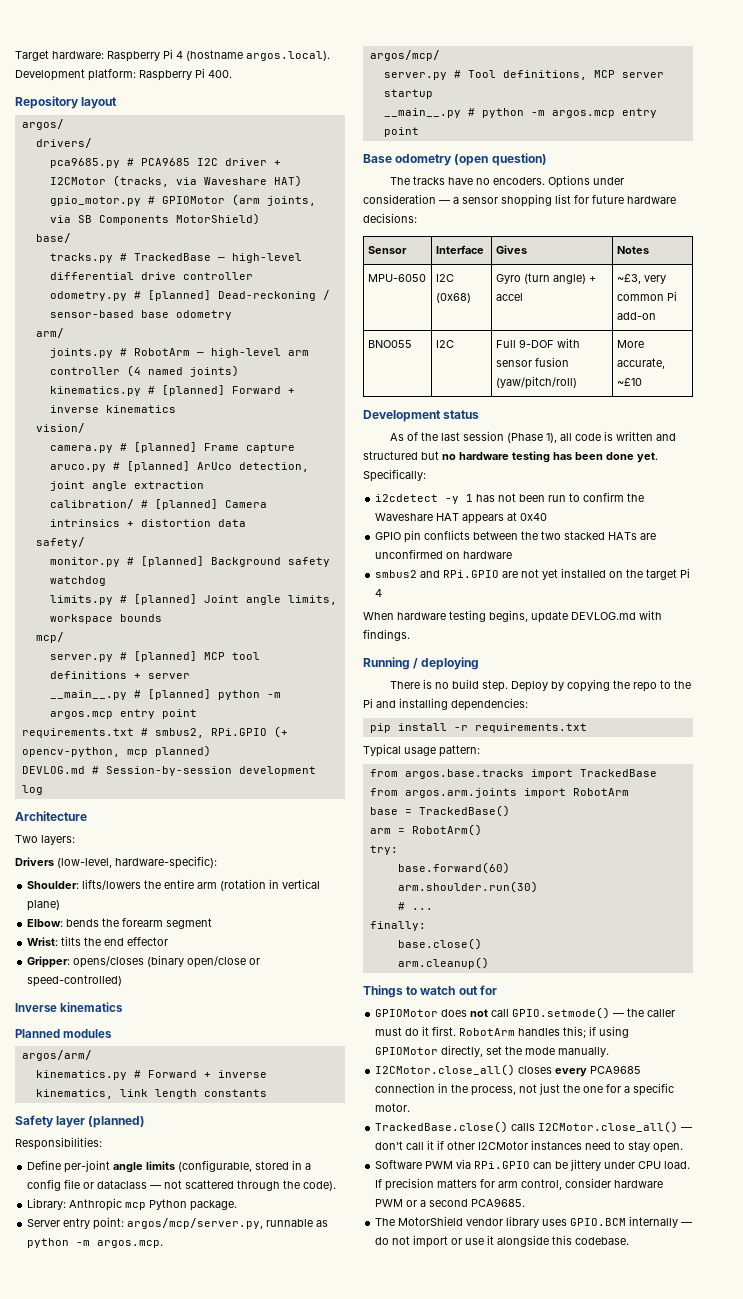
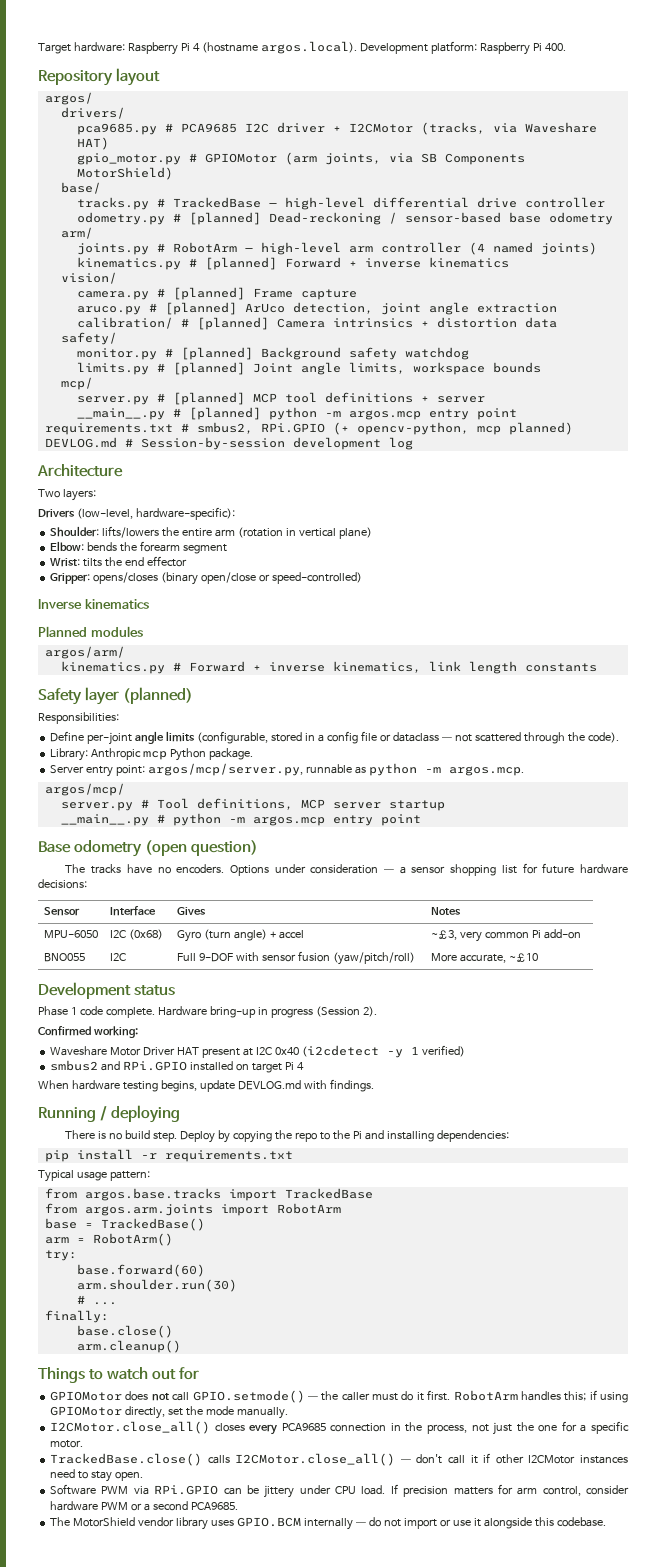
[389,431,676,443] [363,451,658,463] [363,469,426,482] [375,492,645,504] [375,512,548,524] [375,530,657,543] [375,549,513,559] As of the last session (Phase 1), all code is written and structured but no hardware testing has been done yet. Specifically: // i2cdetect -y 1 has not been run to confirm the Waveshare HAT appears at 0x40 // GPIO pin conflicts between the two stacked HATs are unconfirmed on hardware -> [38,1006,377,1018] [38,1026,138,1038] [50,1045,465,1058] Phase 1 code complete. Hardware bring-up in progress (Session 2). // Confirmed working: // Waveshare Motor Driver HAT present at I2C 0x40 (i2cdetect -y 1 verified)
[502,569,559,580] are not yet -> (188, 1066) none
[626,569,644,578] the -> (249, 1067) none

